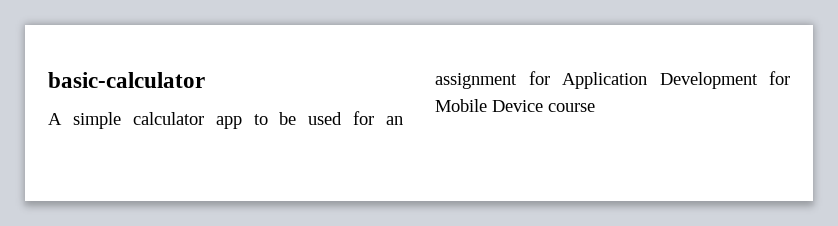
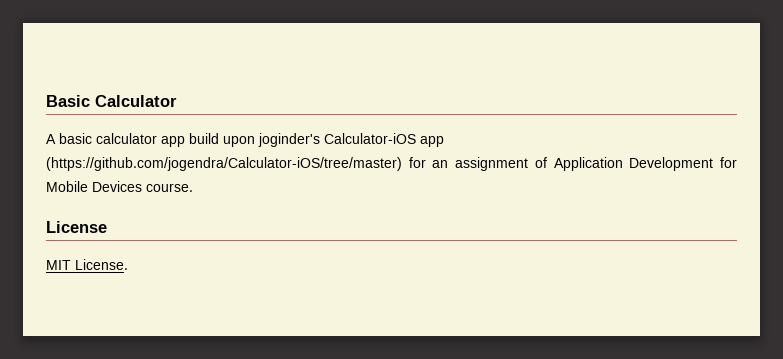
[48,72,205,88] basic-calculator -> [46,95,177,107] Basic Calculator
[72,112,121,129] simple -> [59,133,92,144] basic
[253,112,343,125] to be used -> [189,133,444,147] [46,157,402,171] build upon joginder's Calculator-iOS app (https://github.com/jogendra/Calculator-iOS/tree/master)
[528,71,550,85] for -> [534,157,547,168] of
[492,100,595,112] Device course -> [92,181,193,192] [46,221,107,233] [46,259,128,270] Devices course. // License // MIT License.

